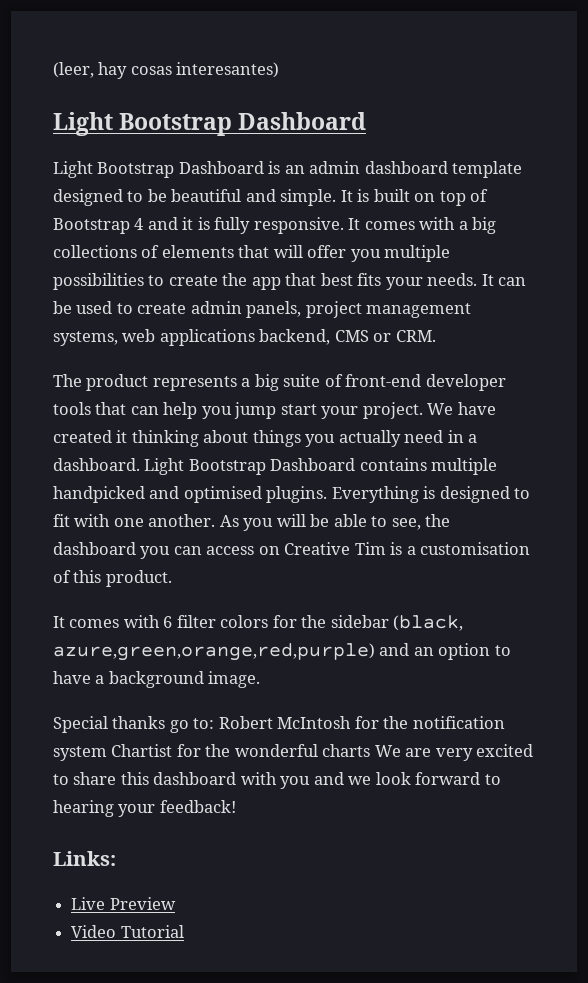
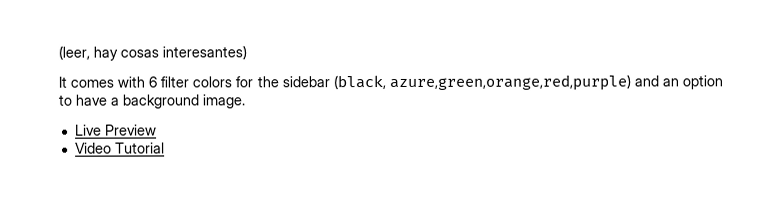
[53,112,367,136] [53,161,523,178] [53,189,489,206] [53,217,497,234] [53,245,451,262] [53,273,527,290] [53,301,472,318] [53,329,436,346] [53,374,506,391] [53,402,496,419] [53,430,478,447] [53,458,498,475] [53,486,531,503] [53,514,451,531] [53,542,531,559] [53,570,172,587] // Light Bootstrap Dashboard // Light Bootstrap Dashboard is an admin dashboard template designed to be beautiful and simple. It is built on top of Bootstrap 4 and it is fully responsive. It comes with a big collections of elements that will offer you multiple possibilities to create the app that best fits your needs. It can be used to create admin panels, project management systems, web applications backend, CMS or CRM. // The product represents a big suite of front-end developer tools that can help you jump start your project. We have created it thinking about things you actually need in a dashboard. Light Bootstrap Dashboard contains multiple handpicked and optimised plugins. Everything is designed to fit with one another. As you will be able to see, the dashboard you can access on Creative Tim is a customisation of this product. -> (247, 52) none
[53,716,505,733] [53,744,534,761] [53,772,501,789] [53,800,236,817] [53,851,116,866] // Special thanks go to: Robert McIntosh for the notification system Chartist for the wonderful charts We are very excited to share this dashboard with you and we look forward to hearing your feedback! // Links: -> (245, 101) none

